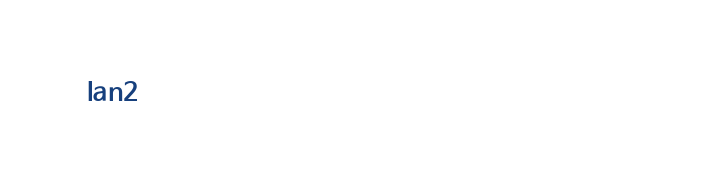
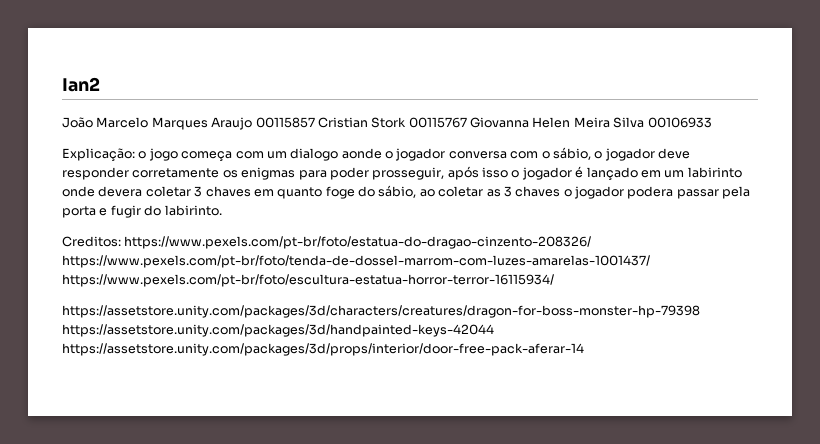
(138, 91) none -> [62,117,712,130] [62,147,690,162] [62,166,742,181] [62,185,751,199] [62,205,222,218] [62,236,592,249] [62,255,650,268] [62,274,554,287] [62,305,700,318] [62,324,494,337] [62,343,584,356] // João Marcelo Marques Araujo 00115857 Cristian Stork 00115767 Giovanna Helen Meira Silva 00106933 // Explicação: o jogo começa com um dialogo aonde o jogador conversa com o sábio, o jogador deve responder corretamente os enigmas para poder prosseguir, após isso o jogador é lançado em um labirinto onde devera coletar 3 chaves em quanto foge do sábio, ao coletar as 3 chaves o jogador podera passar pela porta e fugir do labirinto. // Creditos: https://www.pexels.com/pt-br/foto/estatua-do-dragao-cinzento-208326/ https://www.pexels.com/pt-br/foto/tenda-de-dossel-marrom-com-luzes-amarelas-1001437/ https://www.pexels.com/pt-br/foto/escultura-estatua-horror-terror-16115934/ // https://assetstore.unity.com/packages/3d/characters/creatures/dragon-for-boss-monster-hp-79398 https://assetstore.unity.com/packages/3d/handpainted-keys-42044 https://assetstore.unity.com/packages/3d/props/interior/door-free-pack-aferar-14

